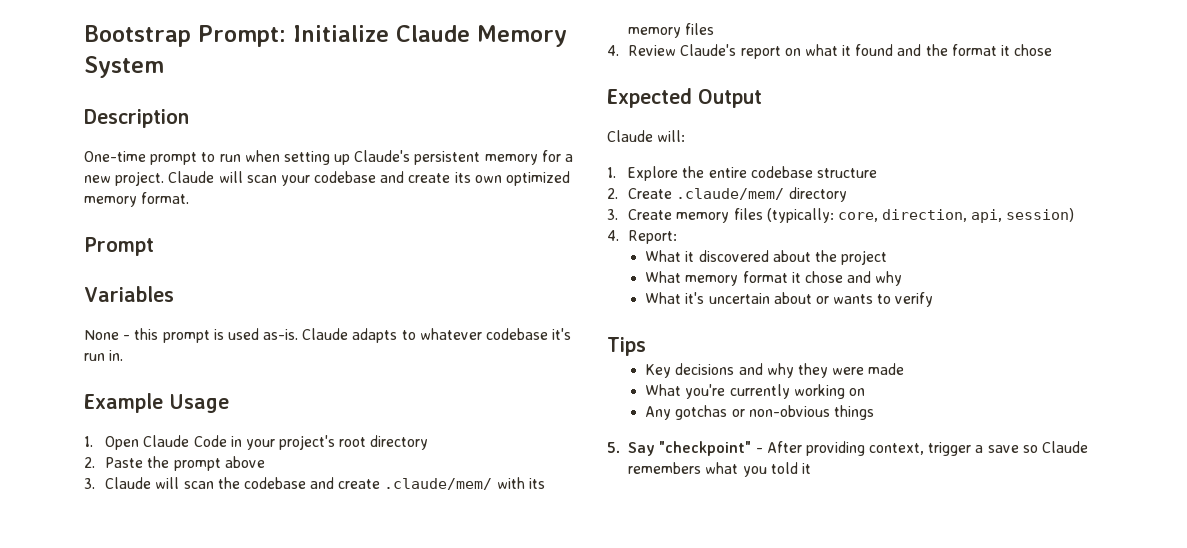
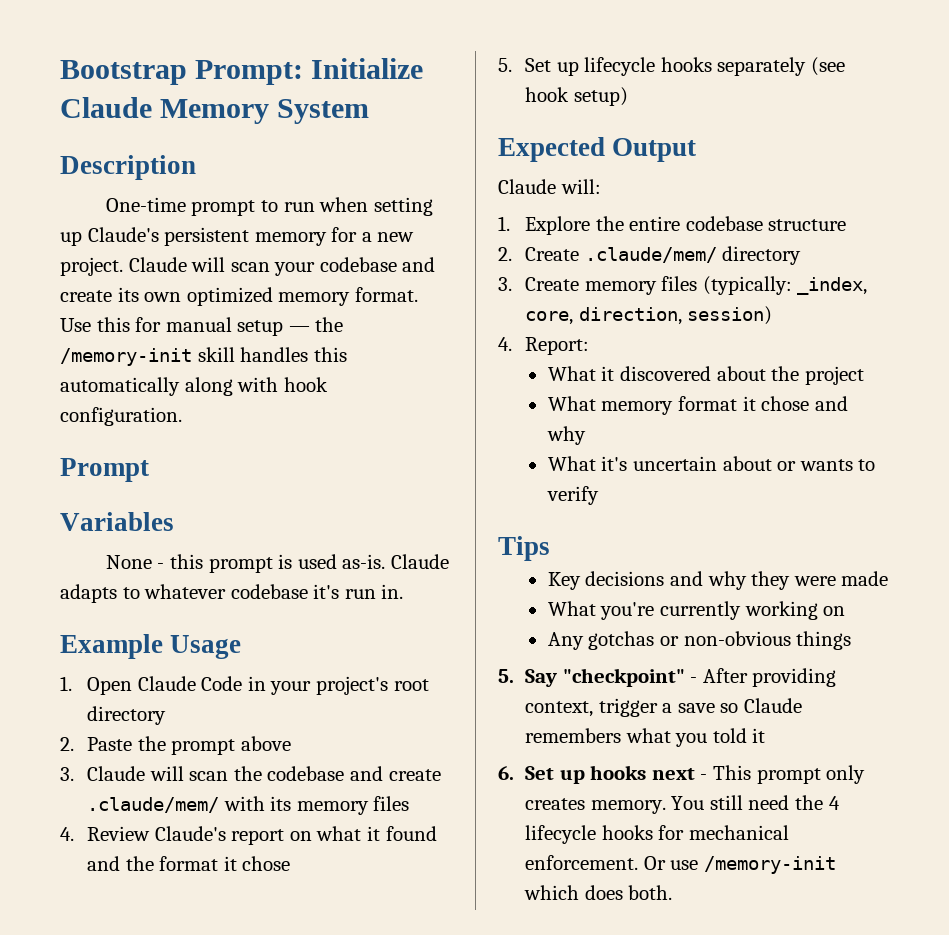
(190, 198) none -> [60,317,344,336] [60,347,347,366] [60,377,328,396] [60,407,182,426] Use this for manual setup — the /memory-init skill handles this automatically along with hook configuration.
(1053, 50) none -> [498,57,846,76] [525,87,628,106] // 5. Set up lifecycle hooks separately (see hook setup)
(834, 215) none -> [797,277,868,295] _index,
[971,209,1003,223] api, -> (682, 316) none
(811, 468) none -> [498,765,866,784] [525,795,840,814] [525,825,789,844] [525,855,836,874] [524,885,673,900] // 6. Set up hooks next - This prompt only creates memory. You still need the 4 lifecycle hooks for mechanical enforcement. Or use /memory-init which does both.

